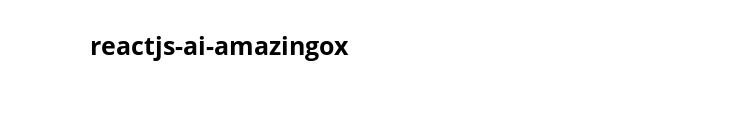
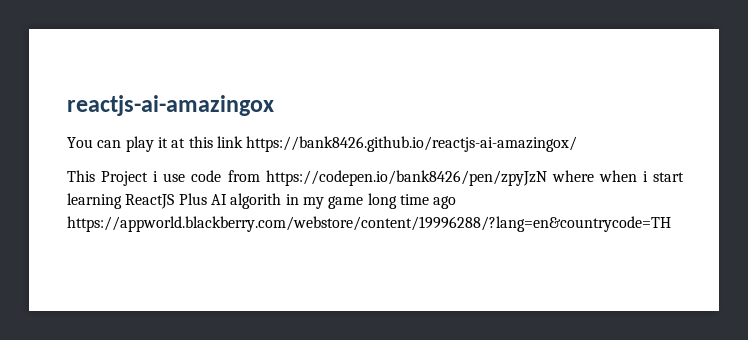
(349, 48) none -> [67,136,578,152] [67,170,685,186] [67,193,457,209] [67,216,671,232] // You can play it at this link https://bank8426.github.io/reactjs-ai-amazingox/ // This Project i use code from https://codepen.io/bank8426/pen/zpyJzN where when i start learning ReactJS Plus AI algorith in my game long time ago https://appworld.blackberry.com/webstore/content/19996288/?lang=en&countrycode=TH

